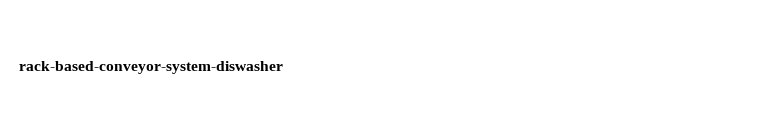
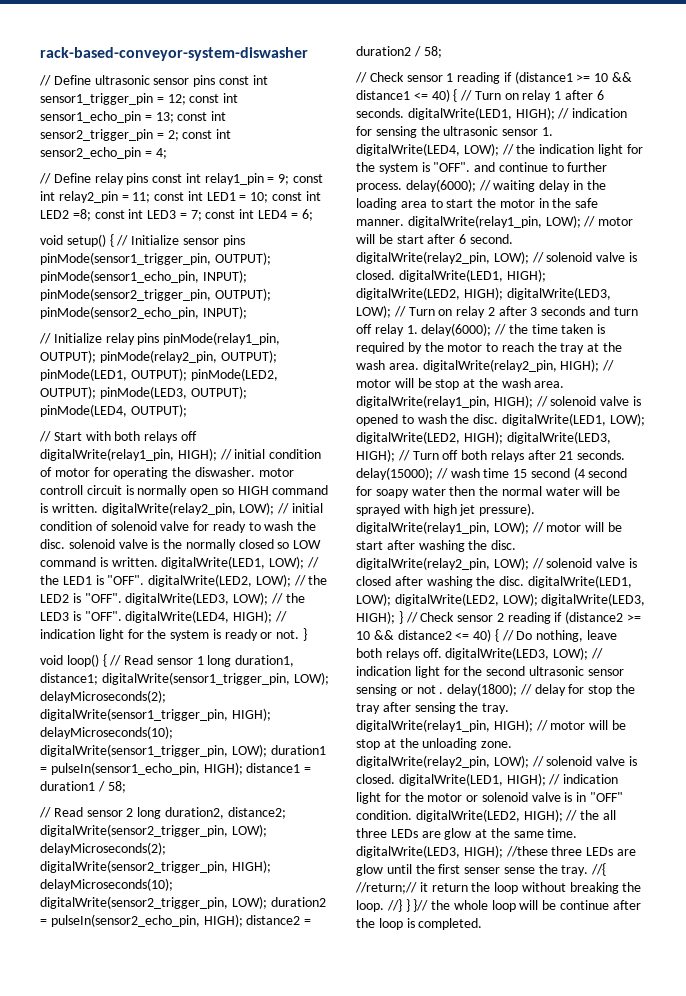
(283, 67) none -> [39,75,268,87] [40,93,239,105] [40,111,227,123] [40,129,232,141] [40,147,167,159] [39,173,324,185] [40,191,321,203] [40,209,313,221] [40,234,245,247] [40,252,271,265] [40,270,247,283] [40,288,271,301] [40,306,247,319] [39,332,281,345] [40,350,277,363] [40,368,278,381] [40,386,247,399] [40,404,187,417] [39,431,197,443] [40,448,322,461] [40,467,294,479] [40,485,329,497] [40,502,323,515] [40,521,317,533] [40,539,322,551] [40,556,319,569] [40,574,328,587] [40,592,305,605] [40,610,287,623] [40,628,308,641] [40,654,295,667] [40,672,329,685] [40,690,166,703] [40,708,271,721] [40,726,173,739] [40,744,326,757] [40,762,312,775] [40,781,126,793] [39,807,286,819] [40,824,267,837] [40,842,166,855] [40,860,271,873] [40,878,173,891] [40,896,326,909] [40,914,312,927] [356,46,442,58] [355,71,633,84] [356,89,604,102] [356,107,628,120] [356,126,553,138] [356,143,643,156] [356,162,608,174] [356,179,606,192] [356,198,599,210] [356,215,634,228] [356,234,513,244] [356,251,637,264] [356,269,546,282] [356,287,611,300] [356,305,638,318] [356,323,606,336] [356,342,623,354] [356,359,615,372] [356,378,565,390] [356,395,641,408] [356,413,645,426] [356,431,611,444] [356,449,626,462] [356,467,628,480] [356,486,621,498] [356,503,536,516] [356,521,622,534] [356,540,517,552] [356,557,637,570] [356,575,632,588] [356,593,646,606] [356,611,642,624] [356,629,618,642] [356,647,603,660] [356,666,624,678] [356,683,636,696] [356,702,510,714] [356,719,626,732] [356,738,513,750] [356,755,637,768] [356,773,619,786] [356,792,624,804] [356,809,616,822] [356,828,578,840] [356,845,636,858] [356,863,607,876] [355,882,642,894] [356,899,641,912] [356,918,483,930] // // Define ultrasonic sensor pins const int sensor1_trigger_pin = 12; const int sensor1_echo_pin = 13; const int sensor2_trigger_pin = 2; const int sensor2_echo_pin = 4; // // Define relay pins const int relay1_pin = 9; const int relay2_pin = 11; const int LED1 = 10; const int LED2 =8; const int LED3 = 7; const int LED4 = 6; // void setup() { // Initialize sensor pins pinMode(sensor1_trigger_pin, OUTPUT); pinMode(sensor1_echo_pin, INPUT); pinMode(sensor2_trigger_pin, OUTPUT); pinMode(sensor2_echo_pin, INPUT); // // Initialize relay pins pinMode(relay1_pin, OUTPUT); pinMode(relay2_pin, OUTPUT); pinMode(LED1, OUTPUT); pinMode(LED2, OUTPUT); pinMode(LED3, OUTPUT); pinMode(LED4, OUTPUT); // // Start with both relays off digitalWrite(relay1_pin, HIGH); // initial condition of motor for operating the diswasher. motor controll circuit is normally open so HIGH command is written. digitalWrite(relay2_pin, LOW); // initial condition of solenoid valve for ready to wash the disc. solenoid valve is the normally closed so LOW command is written. digitalWrite(LED1, LOW); // the LED1 is "OFF". digitalWrite(LED2, LOW); // the LED2 is "OFF". digitalWrite(LED3, LOW); // the LED3 is "OFF". digitalWrite(LED4, HIGH); // indication light for the system is ready or not. } // void loop() { // Read sensor 1 long duration1, distance1; digitalWrite(sensor1_trigger_pin, LOW); delayMicroseconds(2); digitalWrite(sensor1_trigger_pin, HIGH); delayMicroseconds(10); digitalWrite(sensor1_trigger_pin, LOW); duration1 = pulseIn(sensor1_echo_pin, HIGH); distance1 = duration1 / 58; // // Read sensor 2 long duration2, distance2; digitalWrite(sensor2_trigger_pin, LOW); delayMicroseconds(2); digitalWrite(sensor2_trigger_pin, HIGH); delayMicroseconds(10); digitalWrite(sensor2_trigger_pin, LOW); duration2 = pulseIn(sensor2_echo_pin, HIGH); distance2 = duration2 / 58; // // Check sensor 1 reading if (distance1 >= 10 && distance1 <= 40) { // Turn on relay 1 after 6 seconds. digitalWrite(LED1, HIGH); // indication for sensing the ultrasonic sensor 1. digitalWrite(LED4, LOW); // the indication light for the system is "OFF". and continue to further process. delay(6000); // waiting delay in the loading area to start the motor in the safe manner. digitalWrite(relay1_pin, LOW); // motor will be start after 6 second. digitalWrite(relay2_pin, LOW); // solenoid valve is closed. digitalWrite(LED1, HIGH); digitalWrite(LED2, HIGH); digitalWrite(LED3, LOW); // Turn on relay 2 after 3 seconds and turn off relay 1. delay(6000); // the time taken is required by the motor to reach the tray at the wash area. digitalWrite(relay2_pin, HIGH); // motor will be stop at the wash area. digitalWrite(relay1_pin, HIGH); // solenoid valve is opened to wash the disc. digitalWrite(LED1, LOW); digitalWrite(LED2, HIGH); digitalWrite(LED3, HIGH); // Turn off both relays after 21 seconds. delay(15000); // wash time 15 second (4 second for soapy water then the normal water will be sprayed with high jet pressure). digitalWrite(relay1_pin, LOW); // motor will be start after washing the disc. digitalWrite(relay2_pin, LOW); // solenoid valve is closed after washing the disc. digitalWrite(LED1, LOW); digitalWrite(LED2, LOW); digitalWrite(LED3, HIGH); } // Check sensor 2 reading if (distance2 >= 10 && distance2 <= 40) { // Do nothing, leave both relays off. digitalWrite(LED3, LOW); // indication light for the second ultrasonic sensor sensing or not . delay(1800); // delay for stop the tray after sensing the tray. digitalWrite(relay1_pin, HIGH); // motor will be stop at the unloading zone. digitalWrite(relay2_pin, LOW); // solenoid valve is closed. digitalWrite(LED1, HIGH); // indication light for the motor or solenoid valve is in "OFF" condition. digitalWrite(LED2, HIGH); // the all three LEDs are glow at the same time. digitalWrite(LED3, HIGH); //these three LEDs are glow until the first senser sense the tray. //{ //return;// it return the loop without breaking the loop. //} } }// the whole loop will be continue after the loop is completed.

